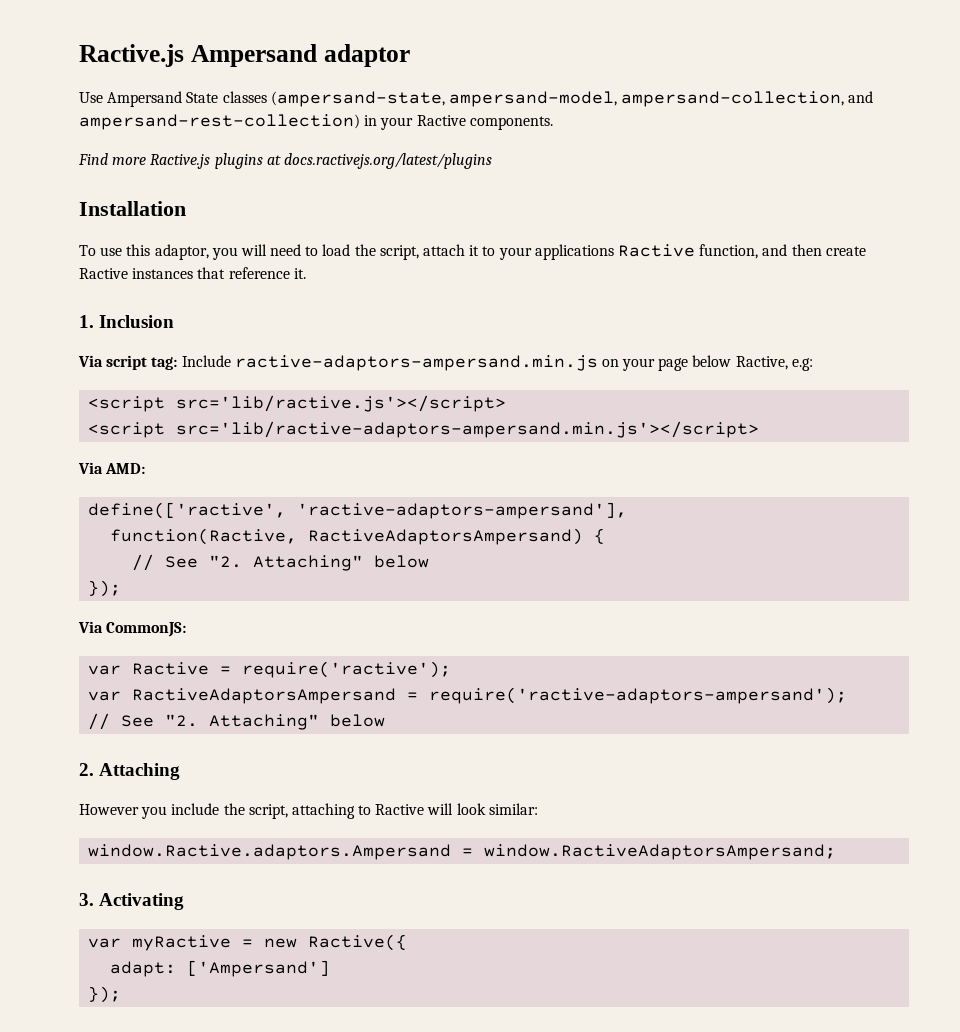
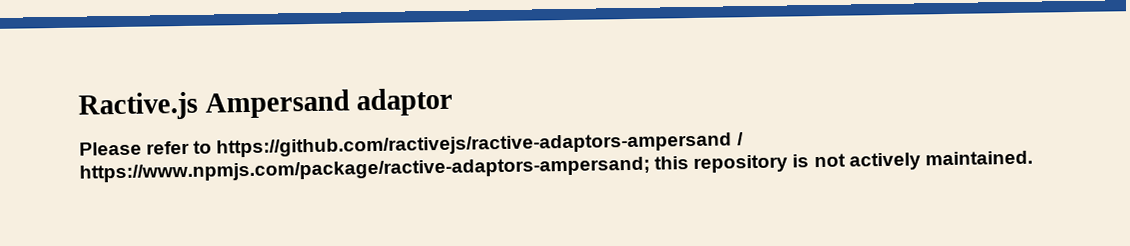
[79,91,874,107] [79,114,553,130] [78,153,492,169] [79,201,186,216] [79,244,866,260] [79,267,306,279] [79,315,175,328] [78,355,813,371] [88,395,507,412] [88,421,760,438] [78,462,146,474] [88,502,628,519] [110,528,606,545] [132,554,430,571] [88,580,122,597] [78,621,187,637] [88,661,452,678] [88,687,848,704] [88,713,386,730] [79,763,181,780] [79,803,538,819] [88,844,837,860] [79,893,185,910] [88,934,408,951] [110,960,331,977] [88,986,122,1003] Use Ampersand State classes (ampersand-state, ampersand-model, ampersand-collection, and ampersand-rest-collection) in your Ractive components. // Find more Ractive.js plugins at docs.ractivejs.org/latest/plugins // Installation // To use this adaptor, you will need to load the script, attach it to your applications Ractive function, and then create Ractive instances that reference it. // 1. Inclusion // Via script tag: Include ractive-adaptors-ampersand.min.js on your page below Ractive, e.g: // <script src='lib/ractive.js'></script> // <script src='lib/ractive-adaptors-ampersand.min.js'></script> // Via AMD: // define(['ractive', 'ractive-adaptors-ampersand'], // function(Ractive, RactiveAdaptorsAmpersand) { // // See "2. Attaching" below // }); // Via CommonJS: // var Ractive = require('ractive'); // var RactiveAdaptorsAmpersand = require('ractive-adaptors-ampersand'); // // See "2. Attaching" below // 2. Attaching // However you include the script, attaching to Ractive will look similar: // window.Ractive.adaptors.Ampersand = window.RactiveAdaptorsAmpersand; // 3. Activating // var myRactive = new Ractive({ // adapt: ['Ampersand'] // }); -> [79,132,744,158] [79,150,1033,183] Please refer to https://github.com/ractivejs/ractive-adaptors-ampersand / https://www.npmjs.com/package/ractive-adaptors-ampersand; this repository is not actively maintained.

